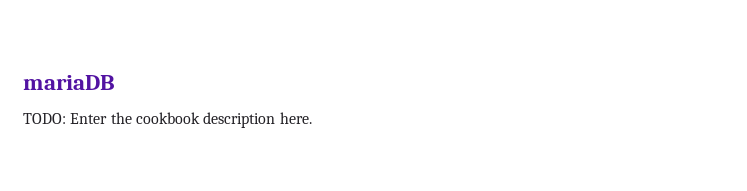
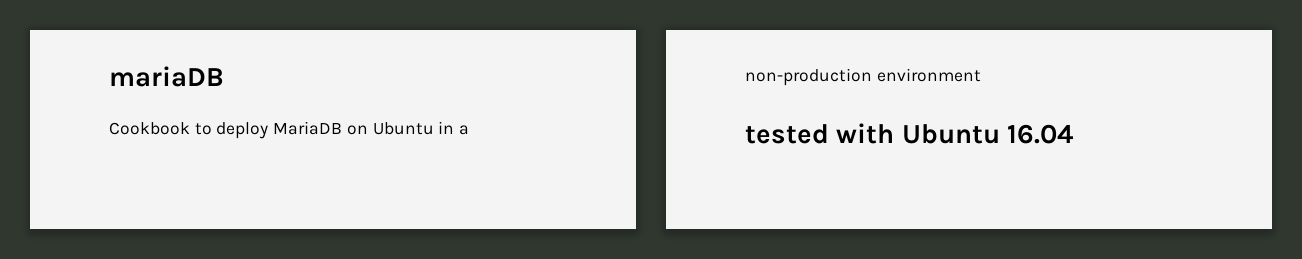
[23,112,312,128] TODO: Enter the cookbook description here. -> [109,121,470,139] [745,68,981,86] [745,123,1074,144] Cookbook to deploy MariaDB on Ubuntu in a non-production environment // tested with Ubuntu 16.04

